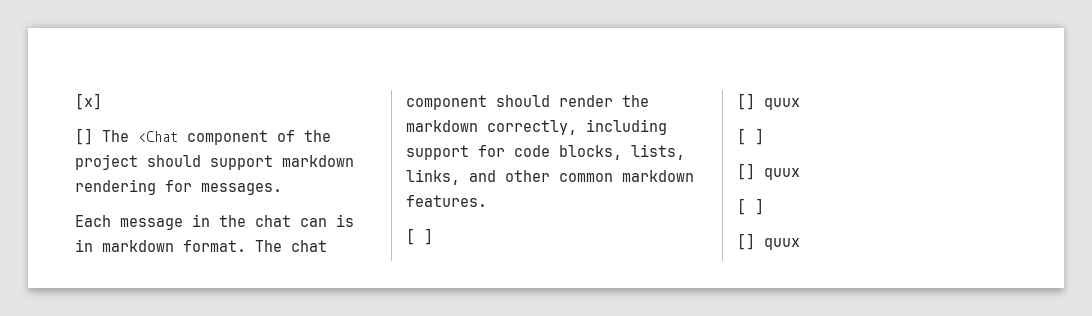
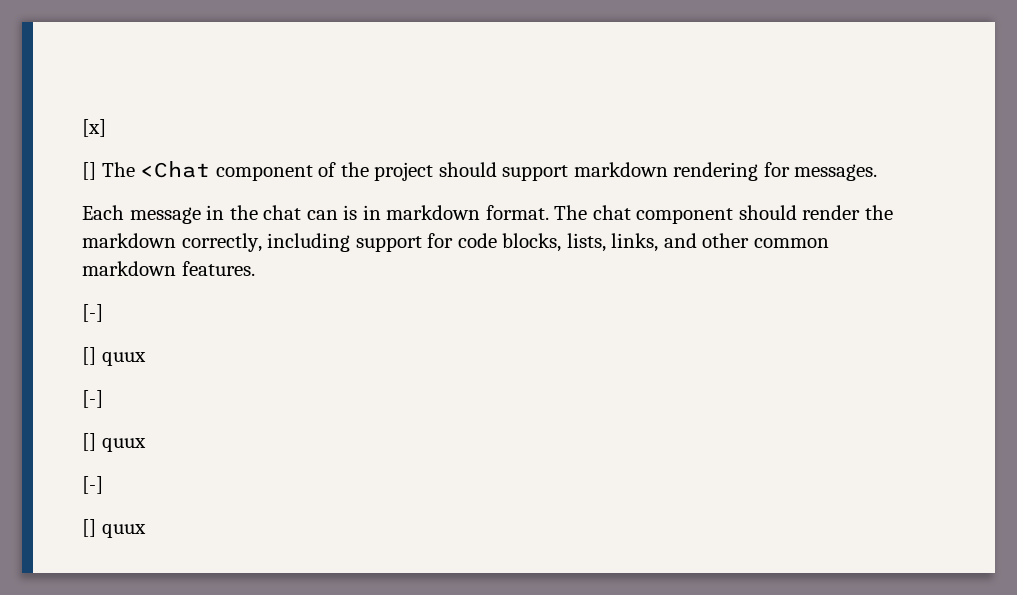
[406,228,433,245] [737,93,800,110] [737,128,764,145] [737,163,800,180] [737,198,764,215] [ ] // [] quux // [ ] // [] quux // [ ] -> [82,304,103,322] [82,347,146,366] [82,390,103,408] [82,433,146,452] [82,476,103,494] [-] // [] quux // [-] // [] quux // [-]

